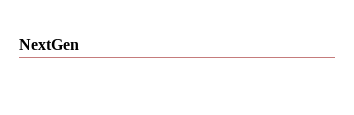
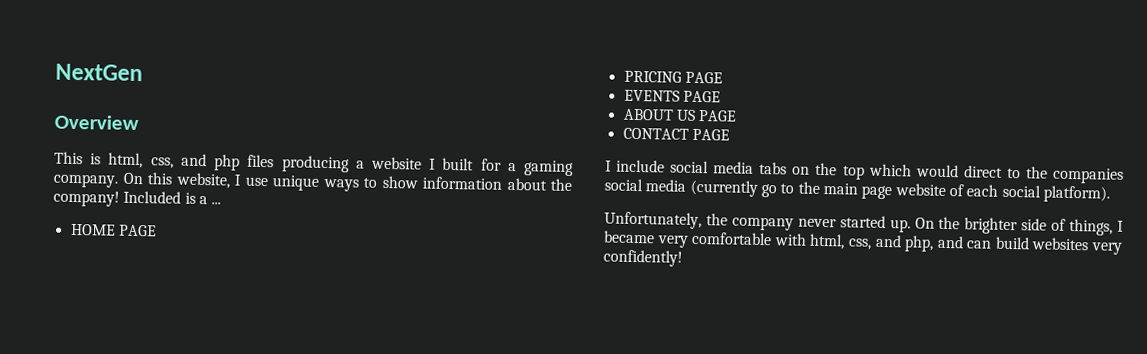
(79, 44) none -> [54,114,139,131] [54,151,574,176] [53,172,572,192] [53,190,222,207] [70,223,157,237] [623,70,723,84] [623,89,721,103] [622,108,738,122] [622,127,730,141] [605,159,1125,184] [604,178,1110,203] [604,211,1124,236] [603,230,1123,255] [603,249,683,267] // Overview // This is html, css, and php files producing a website I built for a gaming company. On this website, I use unique ways to show information about the company! Included is a ... // HOME PAGE // PRICING PAGE // EVENTS PAGE // ABOUT US PAGE // CONTACT PAGE // I include social media tabs on the top which would direct to the companies social media (currently go to the main page website of each social platform). // Unfortunately, the company never started up. On the brighter side of things, I became very comfortable with html, css, and php, and can build websites very confidently!

